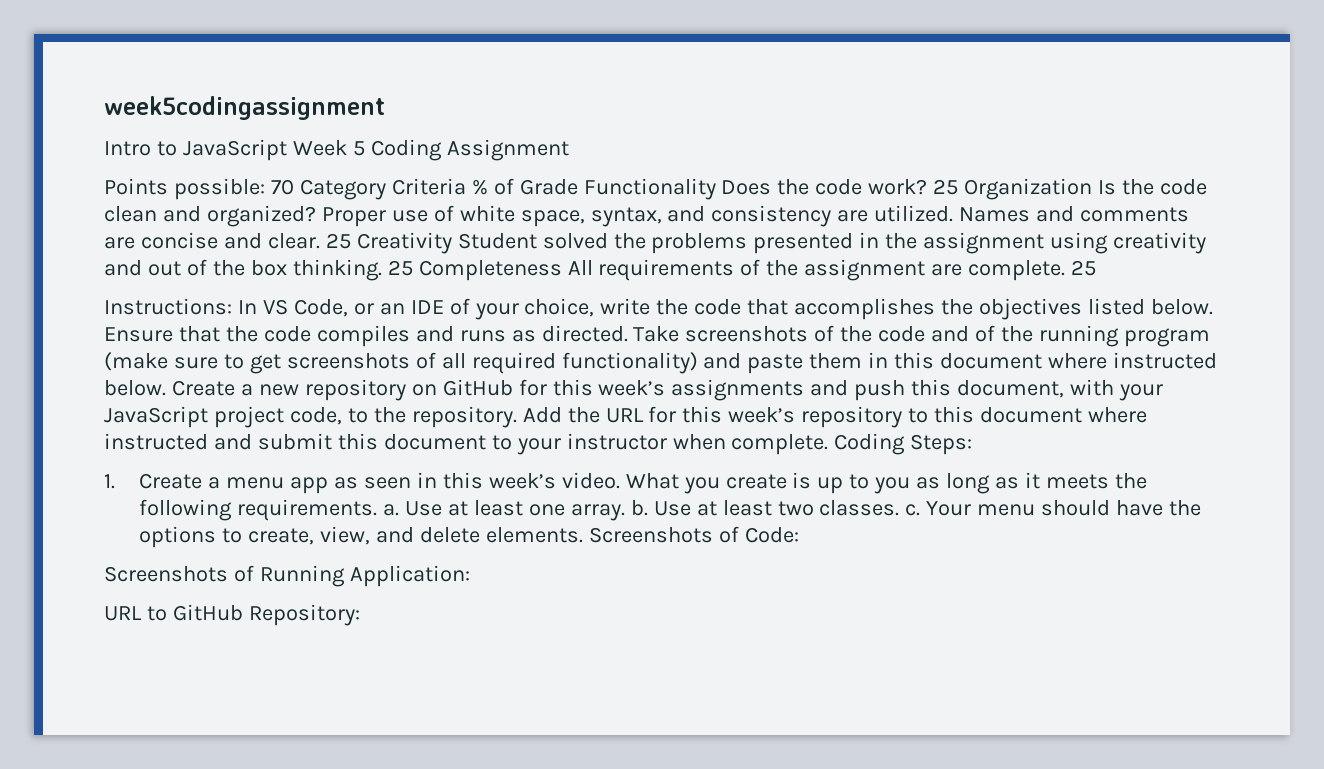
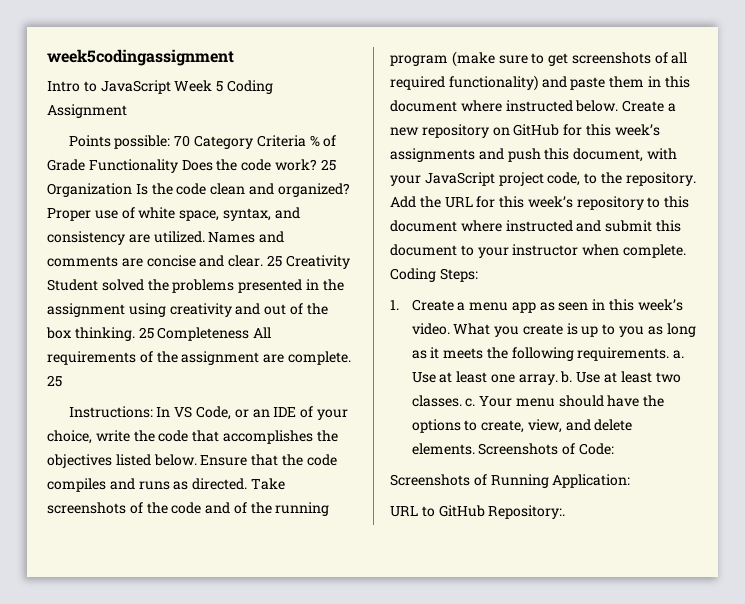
[248,604,360,626] Repository: -> [488,505,566,519] Repository:.

